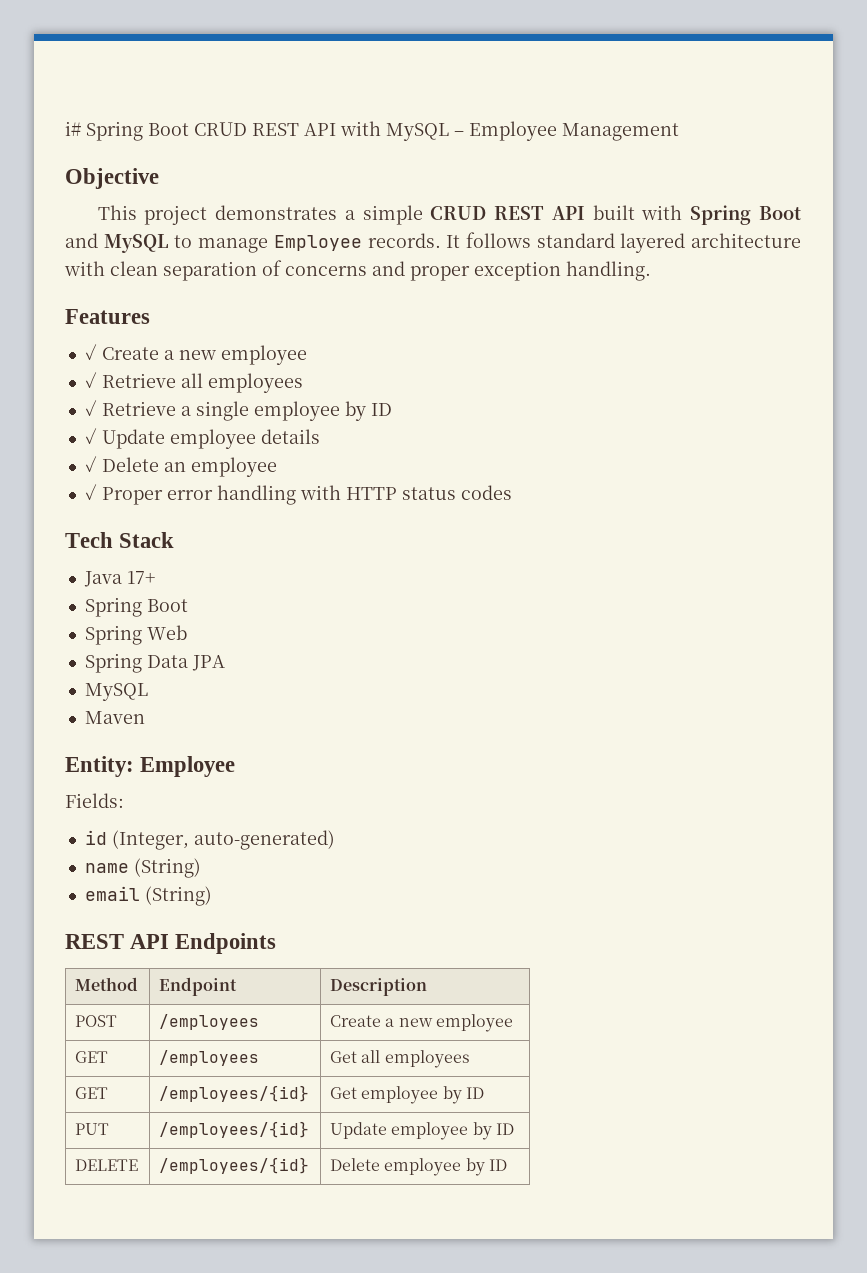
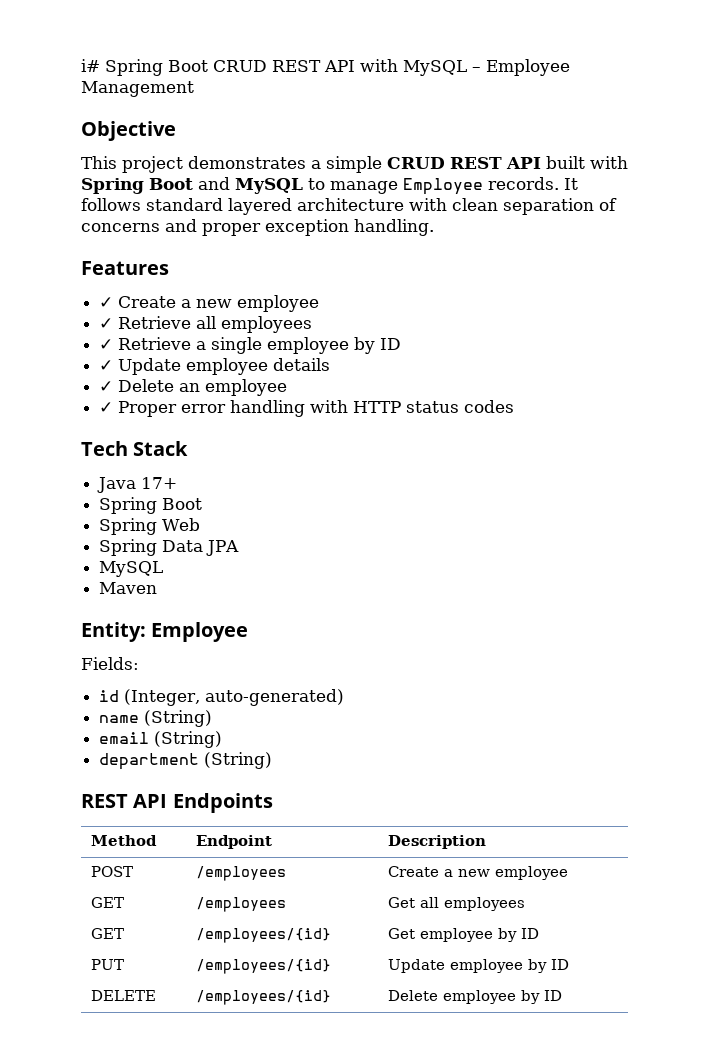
(212, 896) none -> [99,752,273,770] // department (String)

